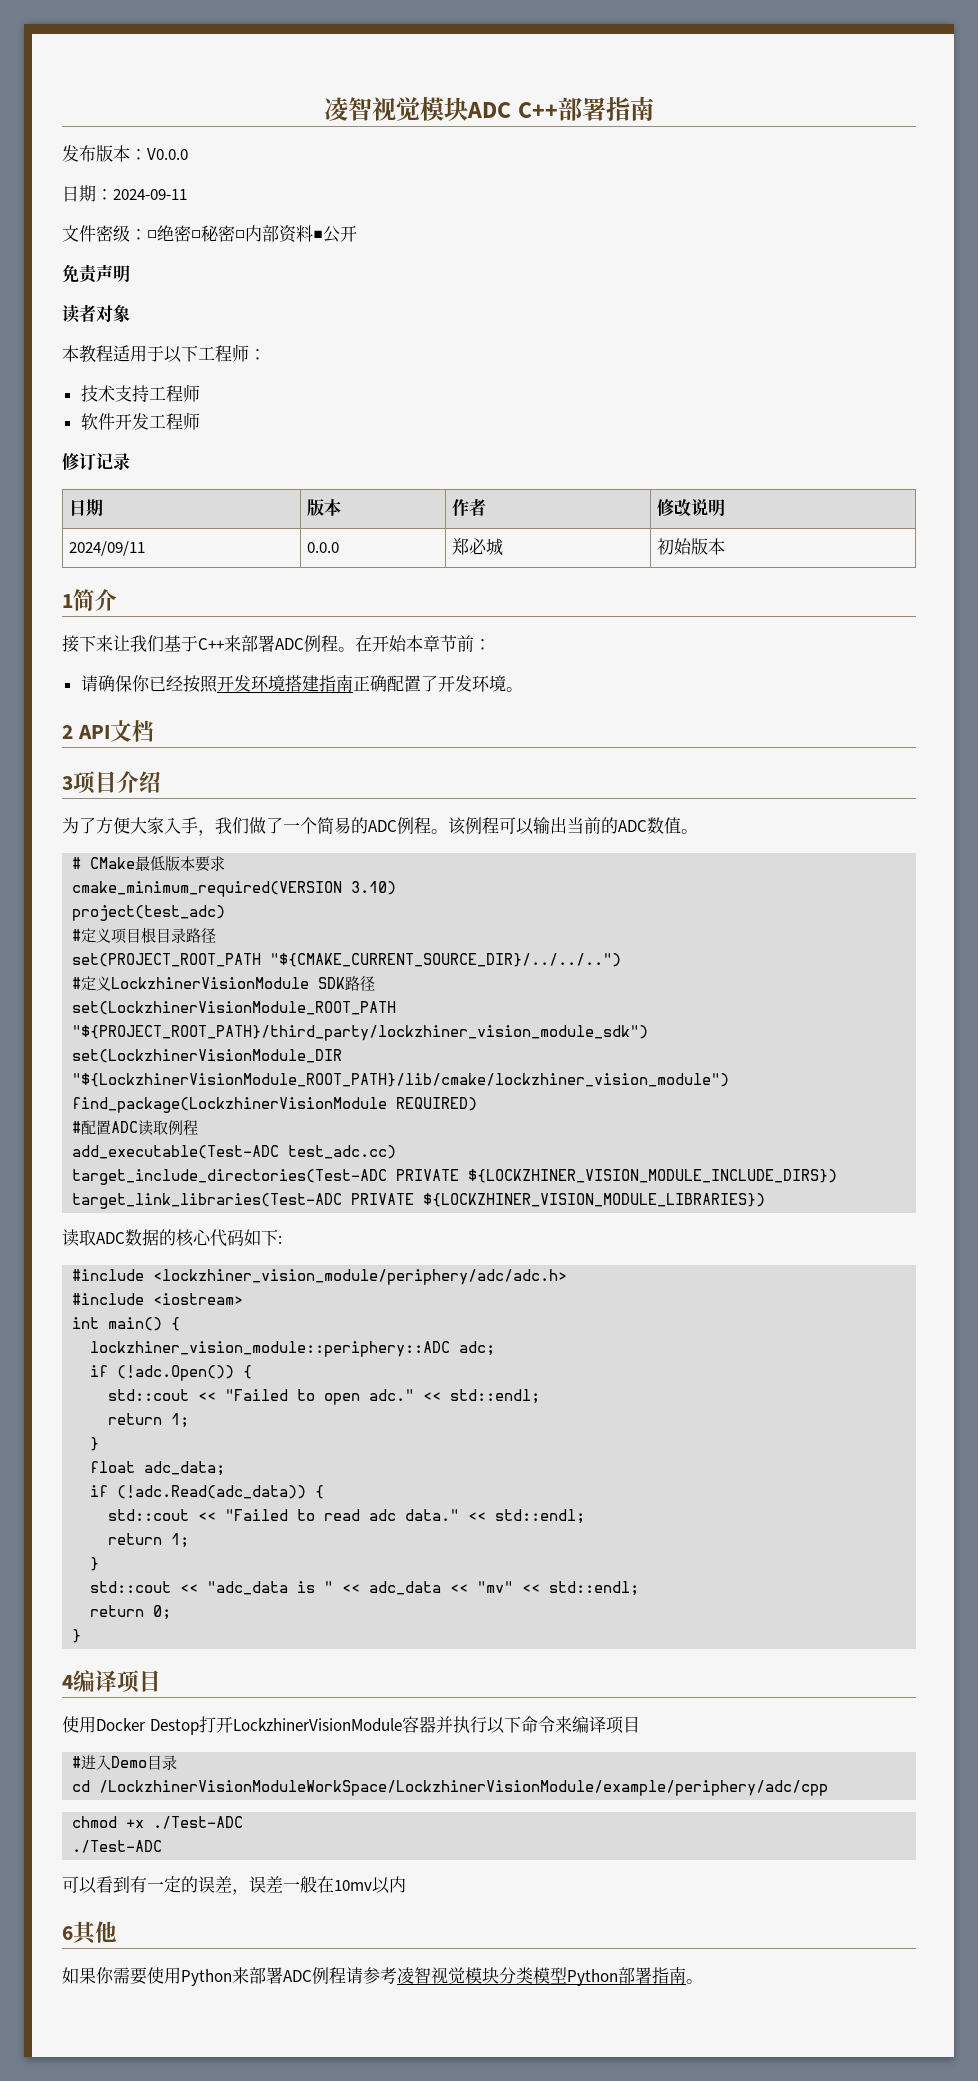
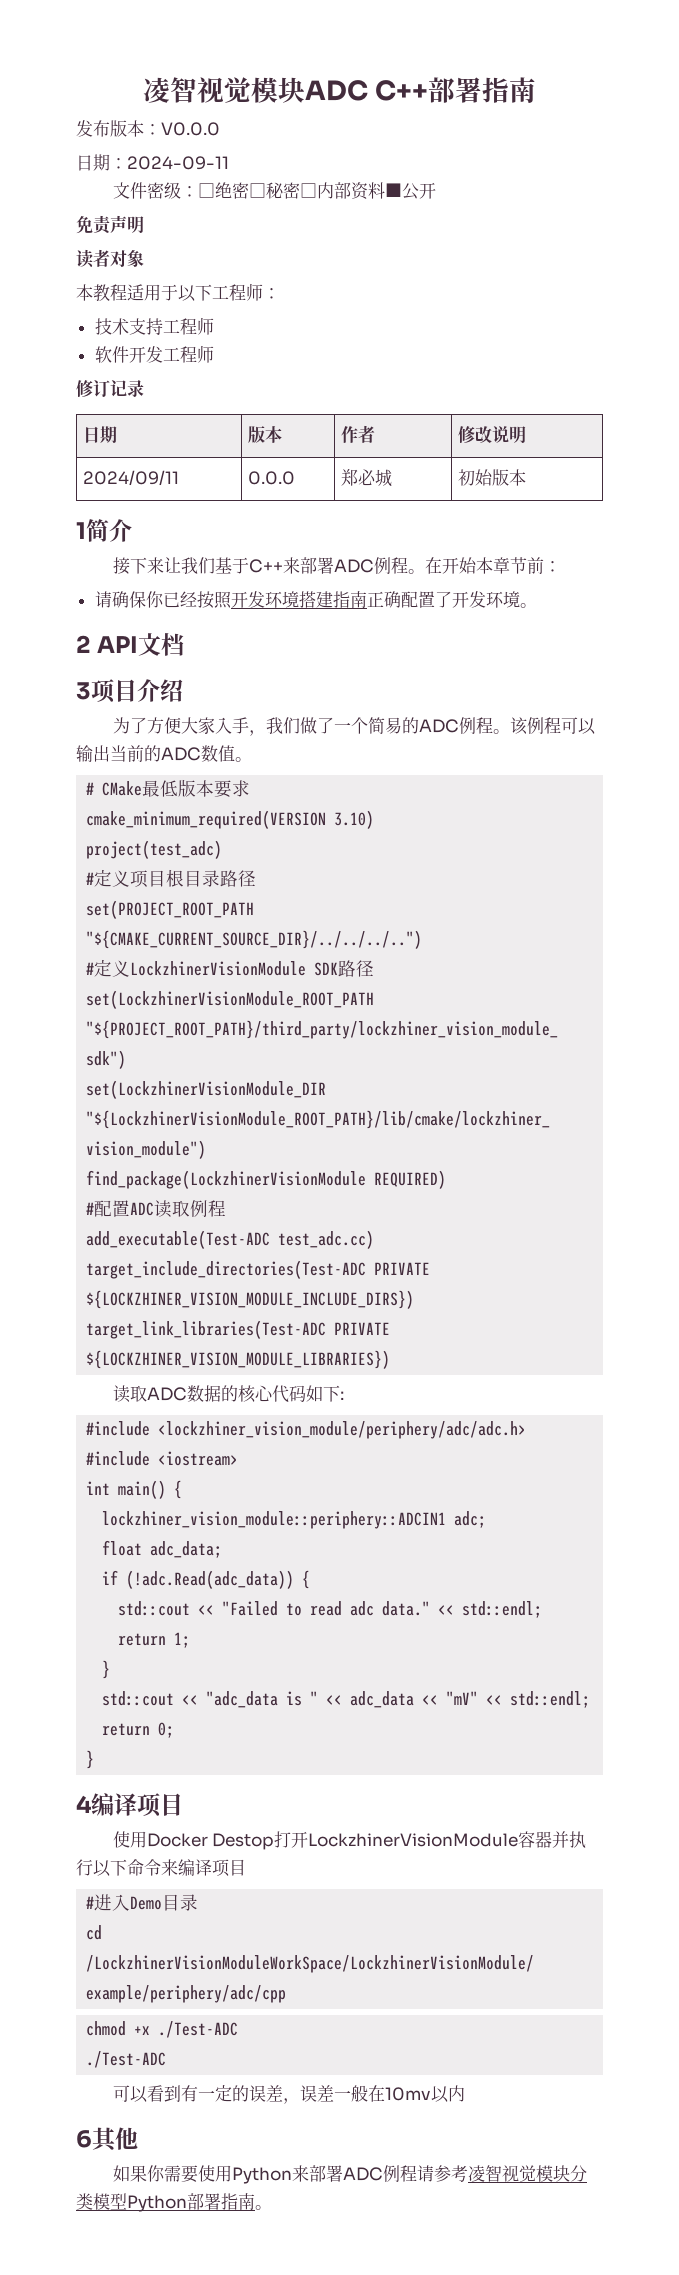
[270,953,622,967] "${CMAKE_CURRENT_SOURCE_DIR}/../../..") -> [86,930,423,949] "${CMAKE_CURRENT_SOURCE_DIR}/../../../..")
[90,1341,451,1357] lockzhiner_vision_module::periphery::ADC -> [102,1511,447,1529] lockzhiner_vision_module::periphery::ADCIN1
[90,1365,253,1381] [108,1389,541,1405] [108,1413,190,1428] [90,1437,100,1451] // if (!adc.Open()) { // std::cout << "Failed to open adc." << std::endl; // return 1; // } -> (487, 1519) none
[477,1581,514,1593] "mv" -> [446,1691,479,1705] "mV"

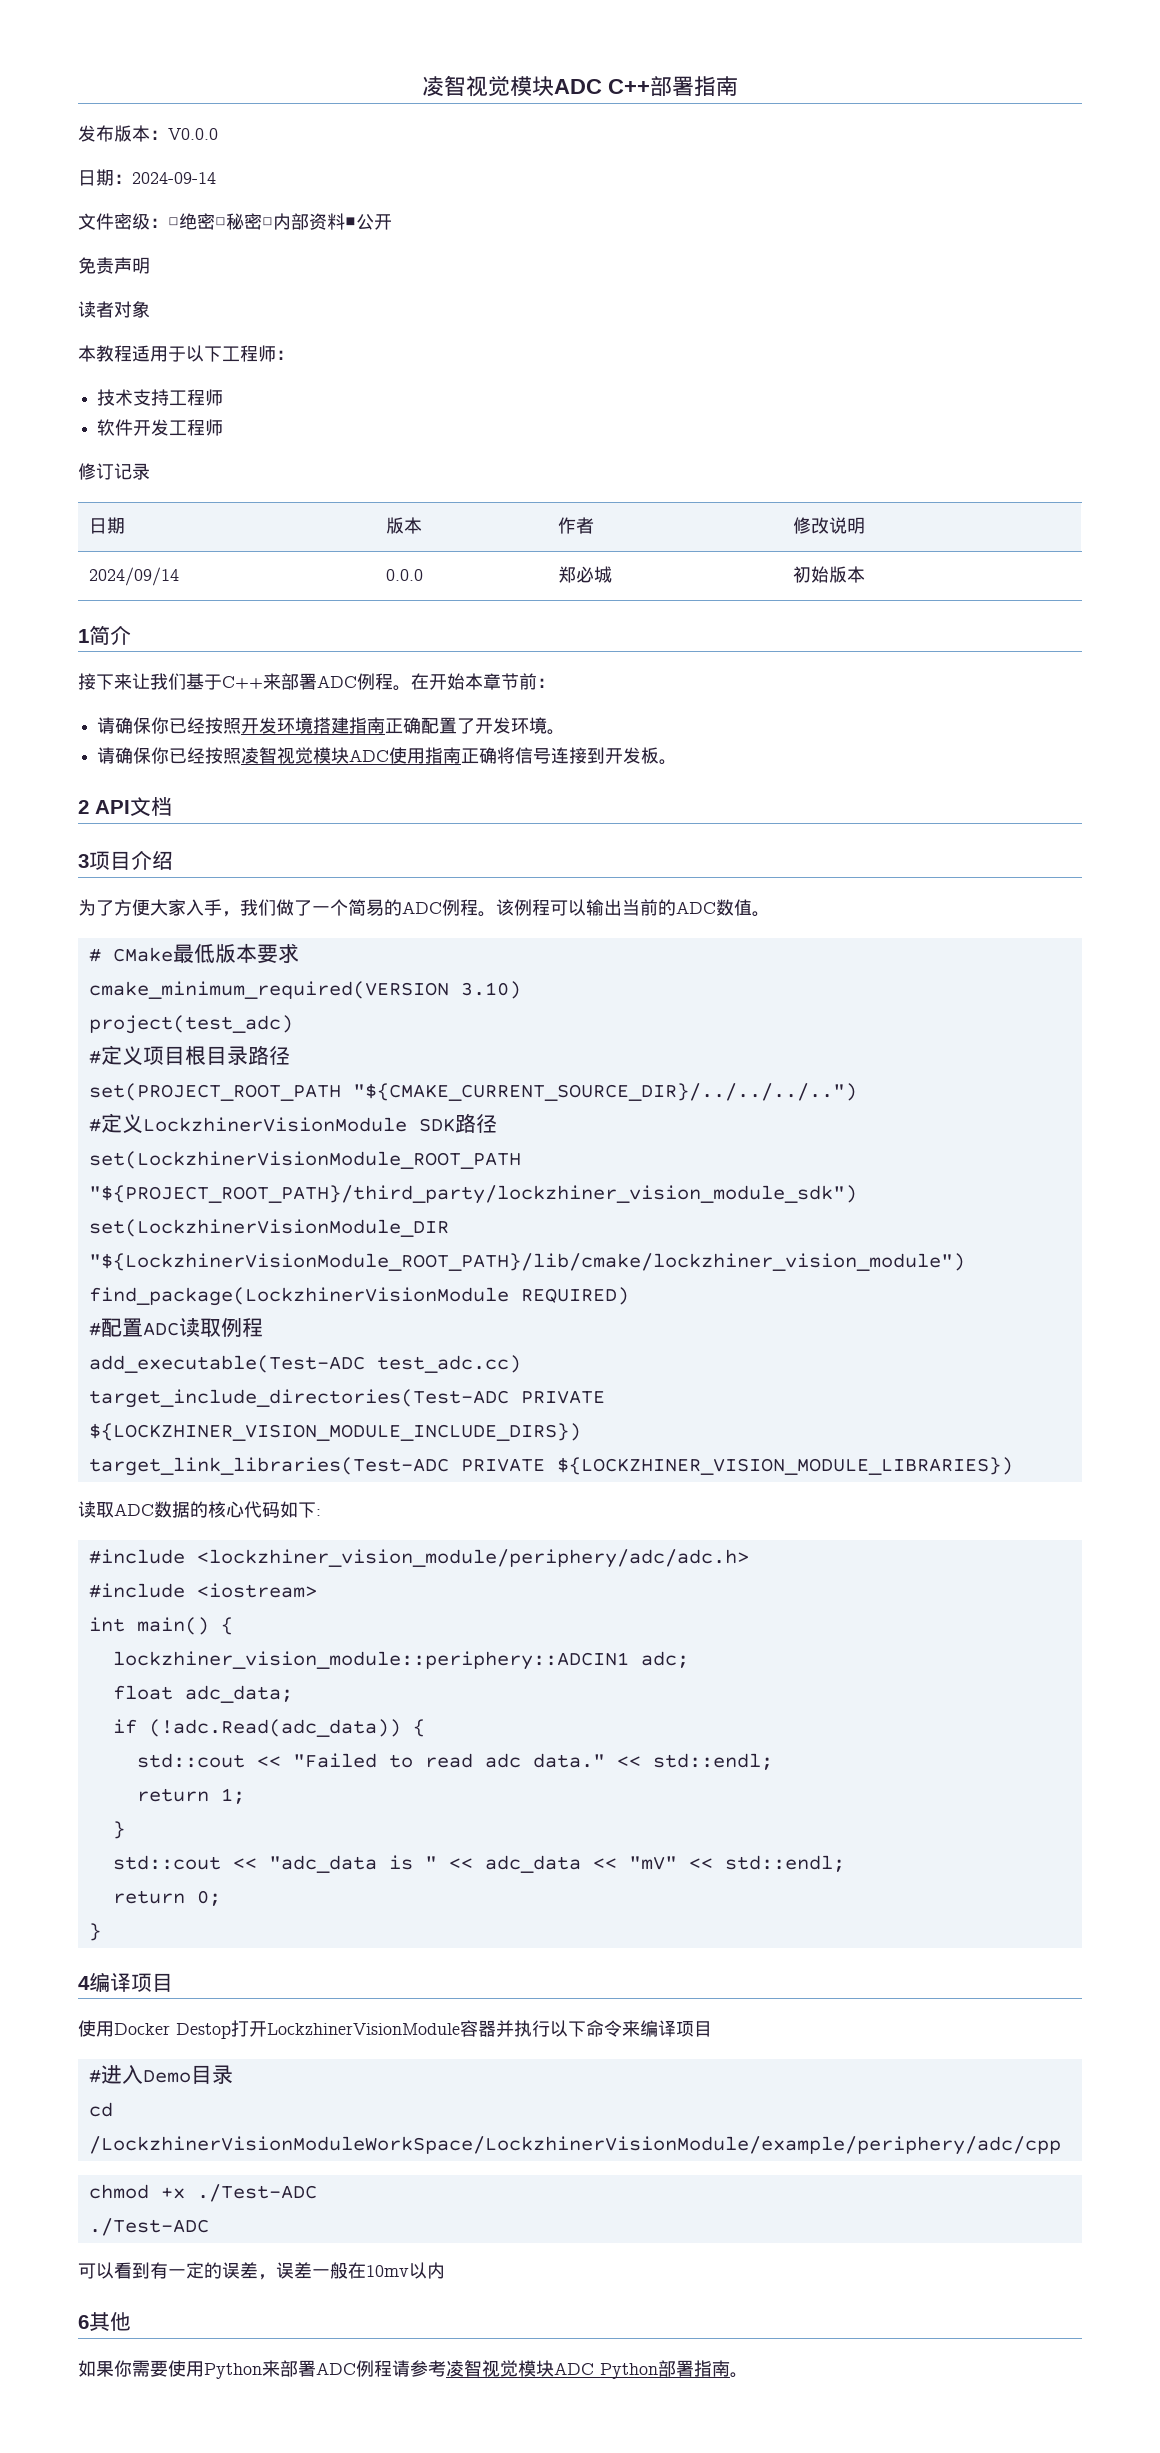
[127,156,229,170] 2024-09-11 -> [132,172,216,184] 2024-09-14
[83,470,180,486] 2024/09/11 -> [89,567,180,586] 2024/09/14
(537, 605) none -> [97,747,678,765] // 请确保你已经按照凌智视觉模块ADC使用指南正确将信号连接到开发板。
[569,2165,587,2182] [76,2193,127,2210] 分类模型 -> [554,2362,594,2375] ADC

